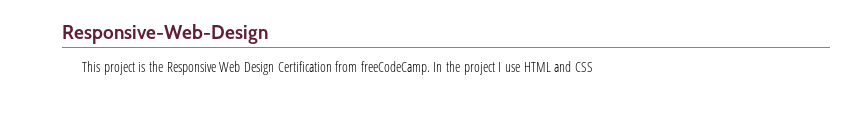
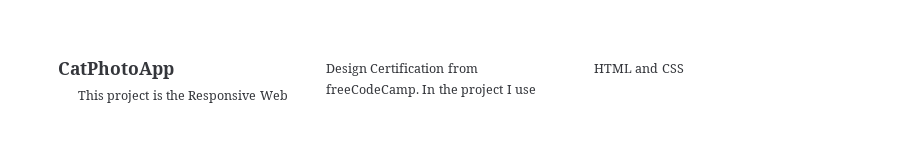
[62,24,268,44] Responsive-Web-Design -> [58,61,174,79] CatPhotoApp

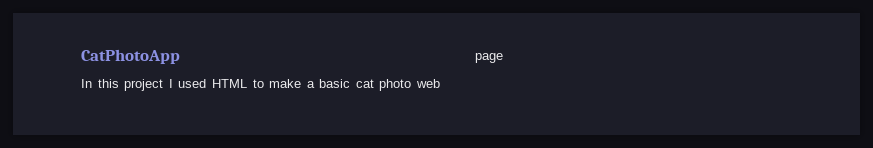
[77,90,288,103] [326,63,478,76] [326,84,536,97] [594,63,684,73] This project is the Responsive Web Design Certification from freeCodeCamp. In the project I use HTML and CSS -> [81,79,440,91] [475,53,503,63] In this project I used HTML to make a basic cat photo web page

